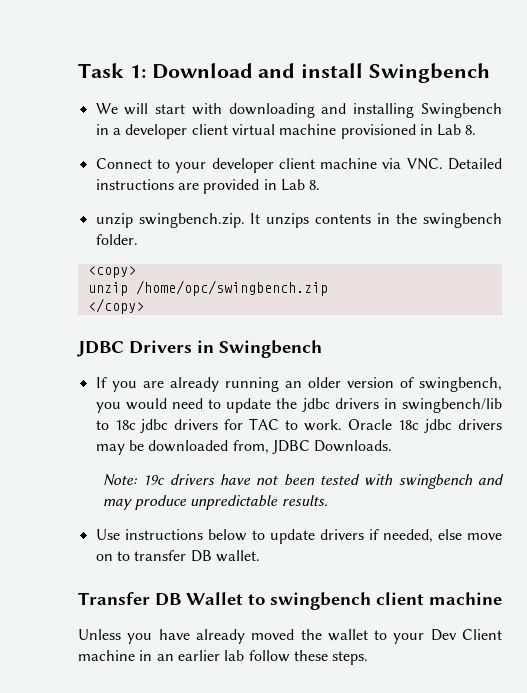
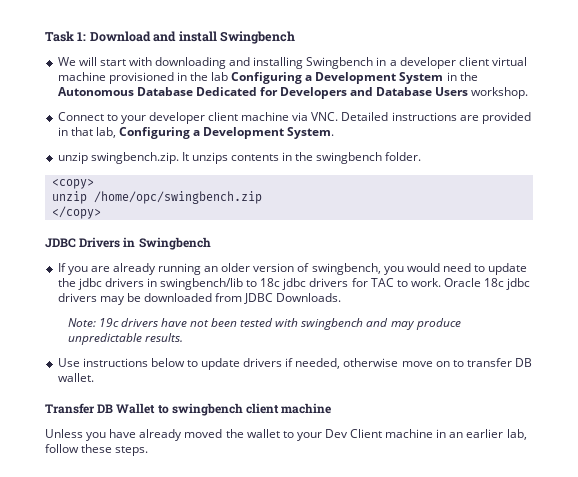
[437,124,477,136] Lab 8. -> [189,72,478,84] [57,87,529,99] the lab Configuring a Development System in the Autonomous Database Dedicated for Developers and Database Users workshop.
[280,179,321,191] Lab 8. -> [70,127,335,139] that lab, Configuring a Development System.
[232,440,269,454] from, -> [215,293,243,302] from
[437,529,462,540] else -> [343,358,399,367] otherwise
[224,650,245,661] lab -> [506,429,527,440] lab,

